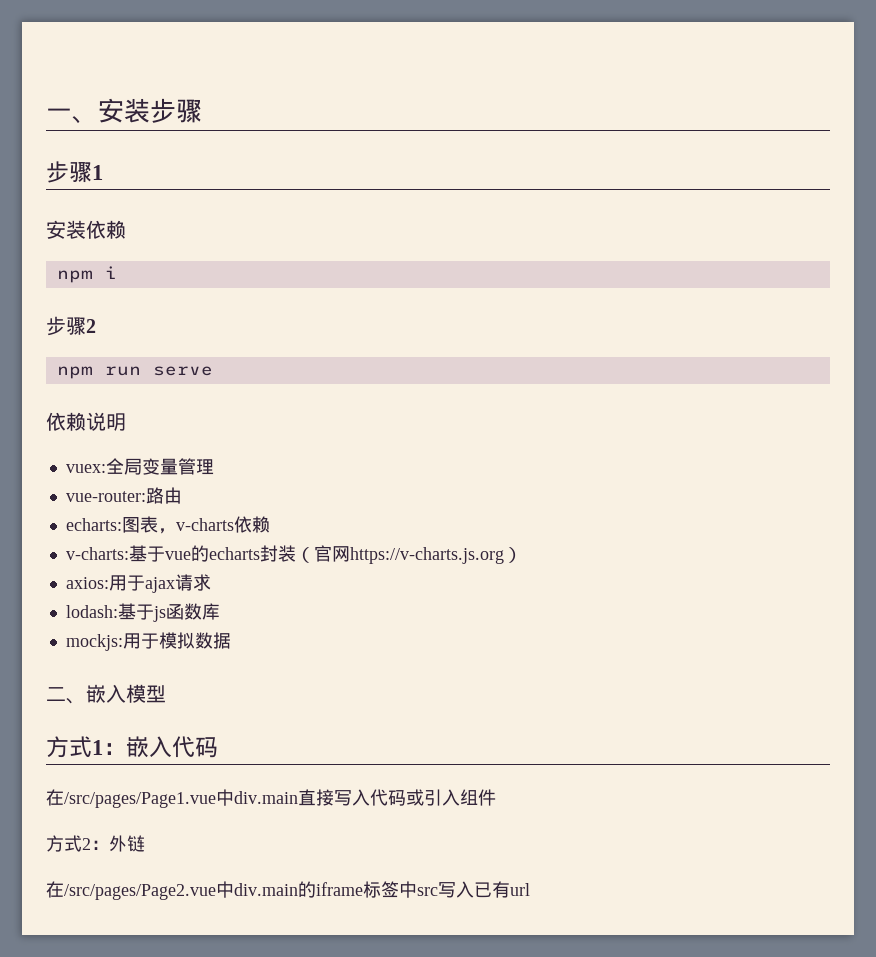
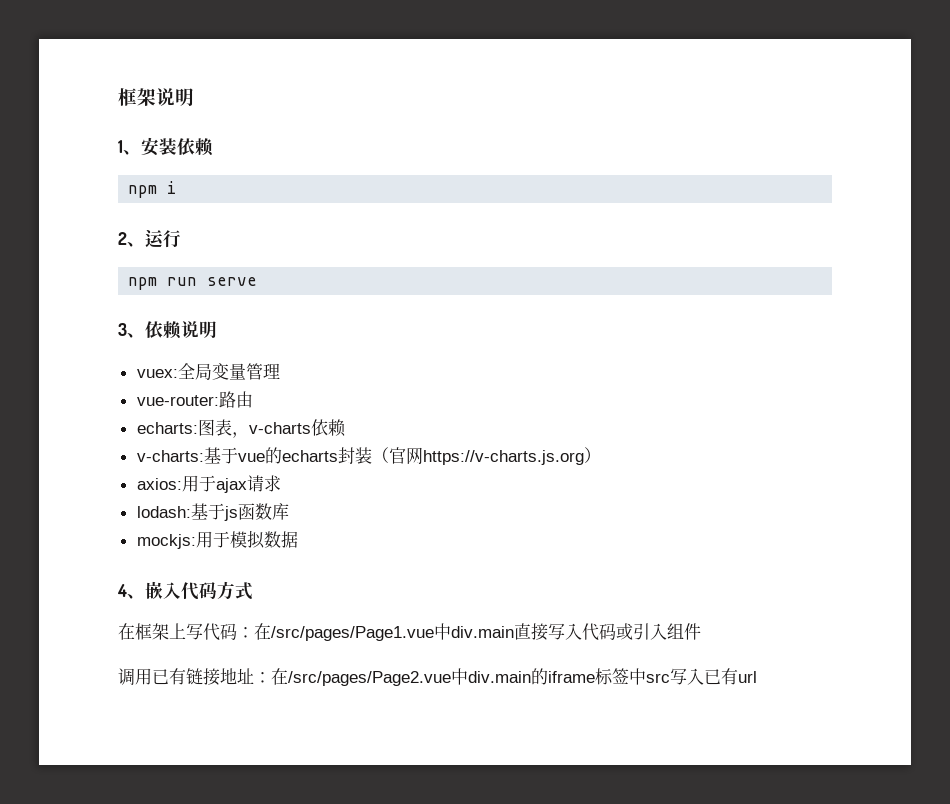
[46,98,202,124] [46,161,103,183] 一、安装步骤 // 步骤1 // -> [118,88,194,106] [118,140,141,155] 框架说明 // 1、
[46,316,96,336] 步骤2 -> [118,229,181,248] 2、运行
(213, 371) none -> [118,323,145,338] 3、
[46,684,166,704] [46,736,126,758] 二、嵌入模型 // 方式1： -> [117,584,145,599] 4、
[46,789,64,806] // 在 -> [217,581,253,600] [118,623,271,641] 方式 // 在框架上写代码：在
[46,835,145,852] 方式2：外链 // -> [118,668,271,686] 调用已有链接地址：

